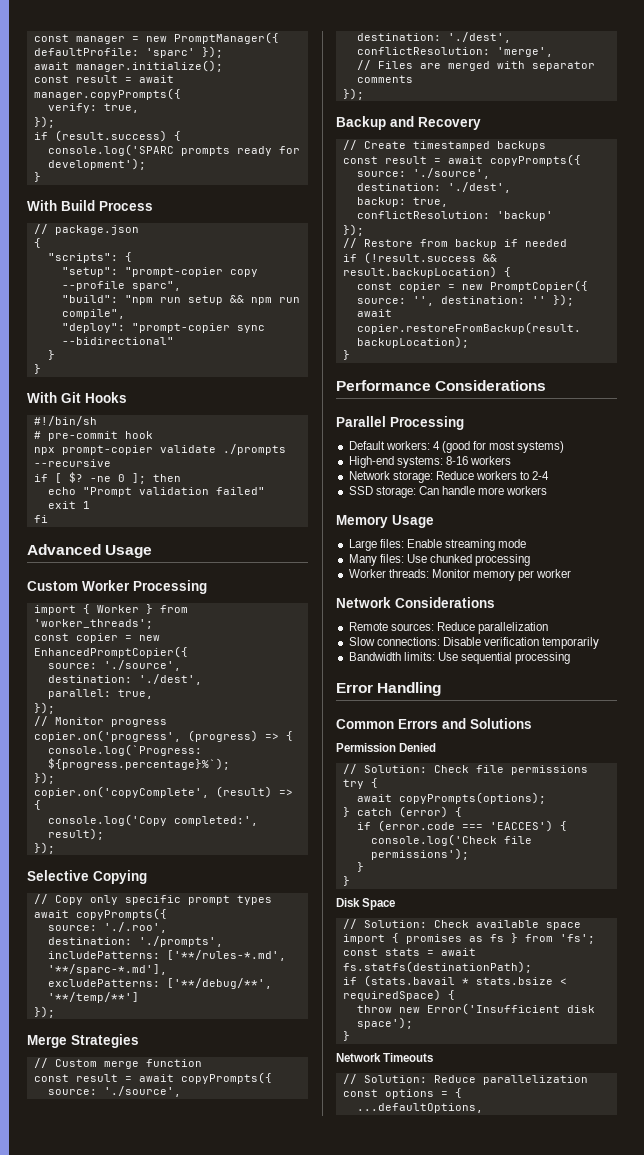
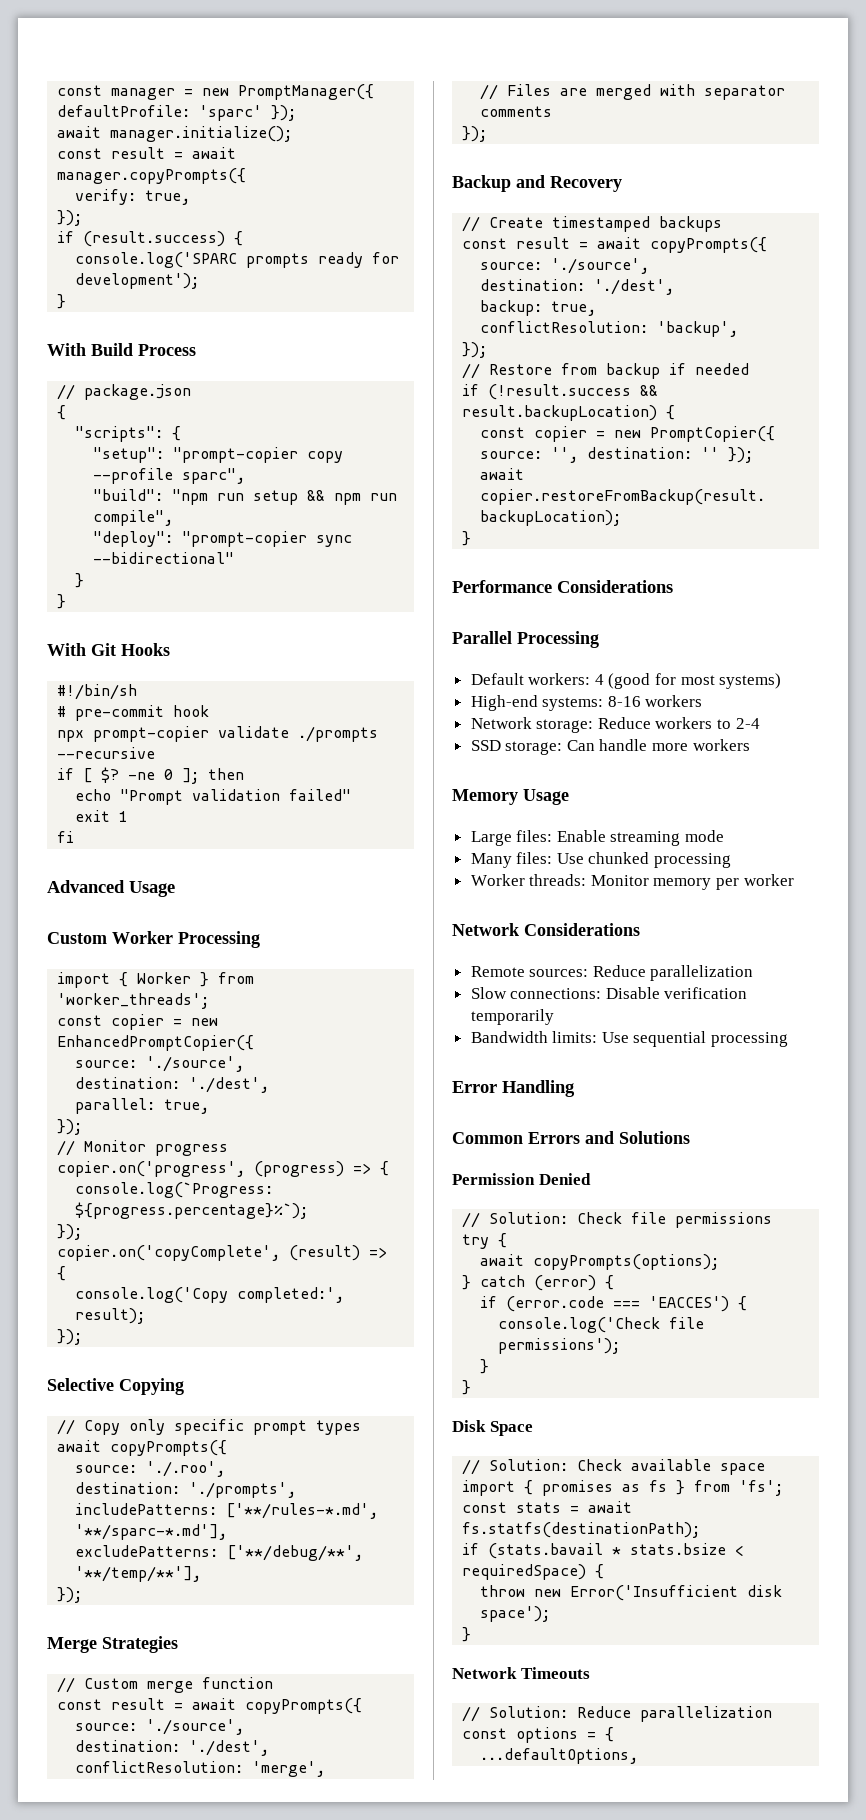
[47,992,139,1003] '**/temp/**'] -> [75,1566,202,1582] '**/temp/**'],
[496,211,553,221] 'backup' -> [657,321,739,337] 'backup',

